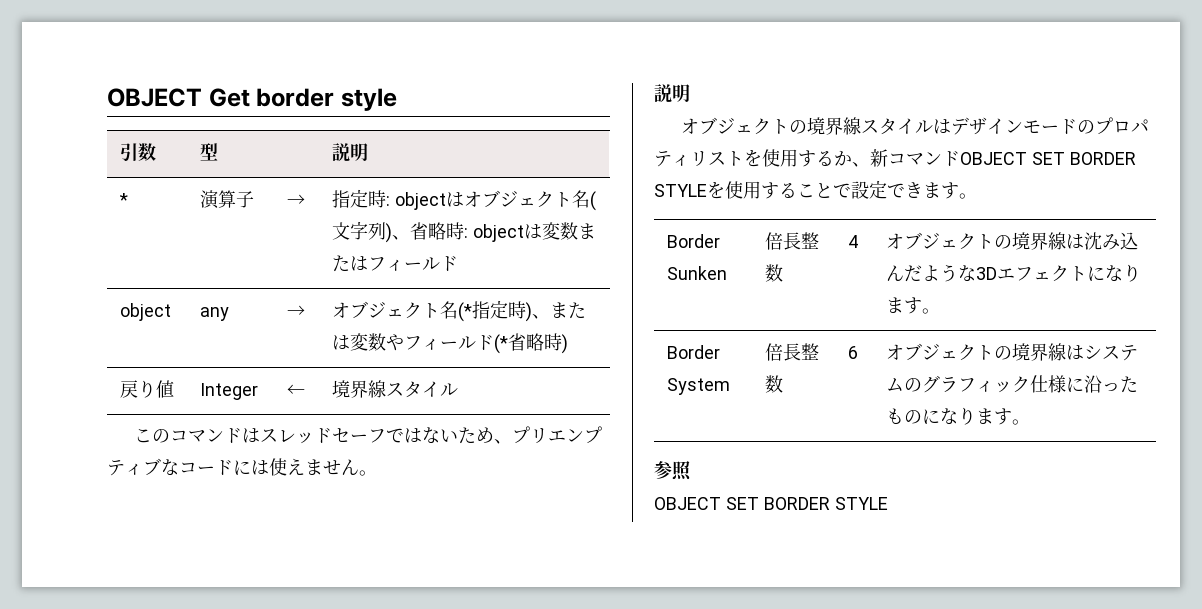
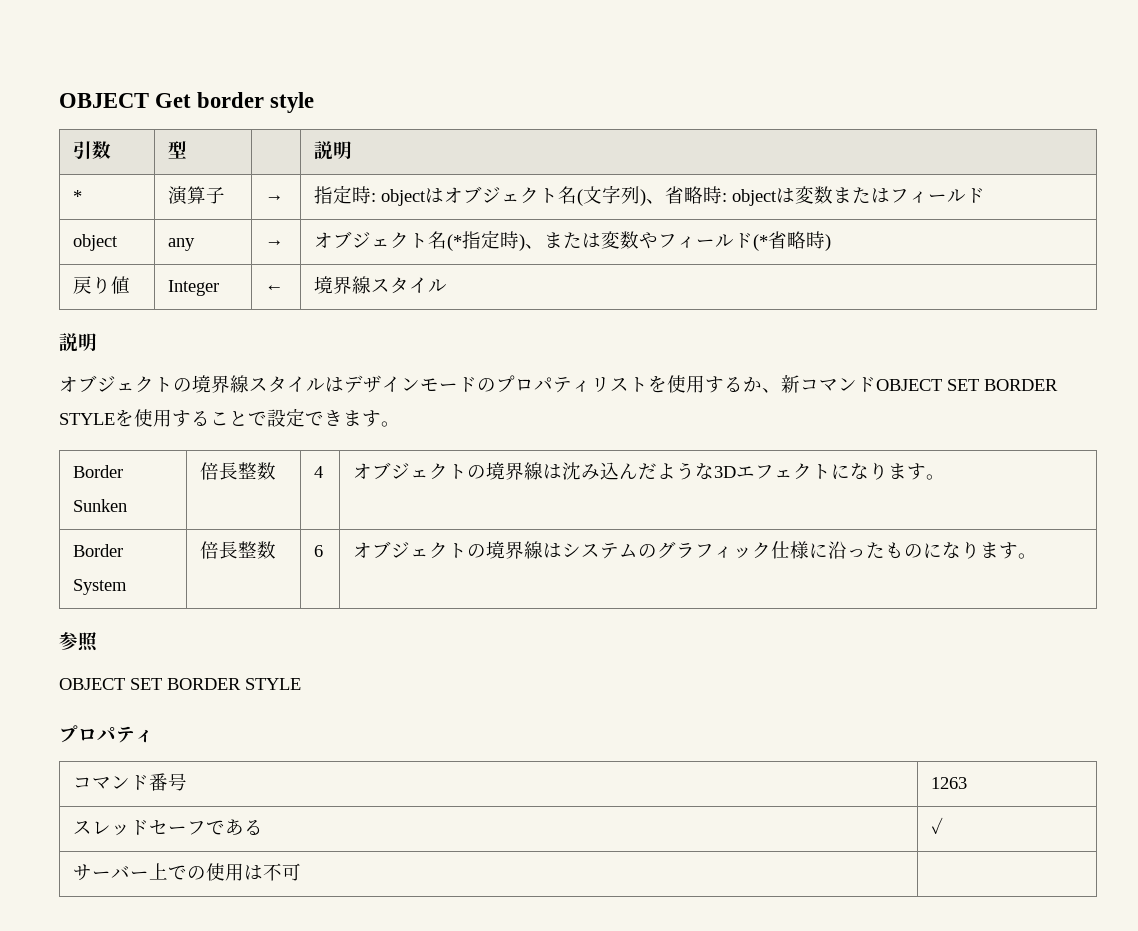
[133,426,602,444] [107,458,377,476] // このコマンドはスレッドセーフではないため、プリエンプティブなコードには使えません。 -> (448, 285) none
(888, 503) none -> [59,725,154,743] [73,773,188,791] [931,777,968,789] [73,819,264,836] [931,817,944,834] [73,863,302,881] // プロパティ // コマンド番号 | 1263 // スレッドセーフである | ✓ // サーバー上での使用は不可 |

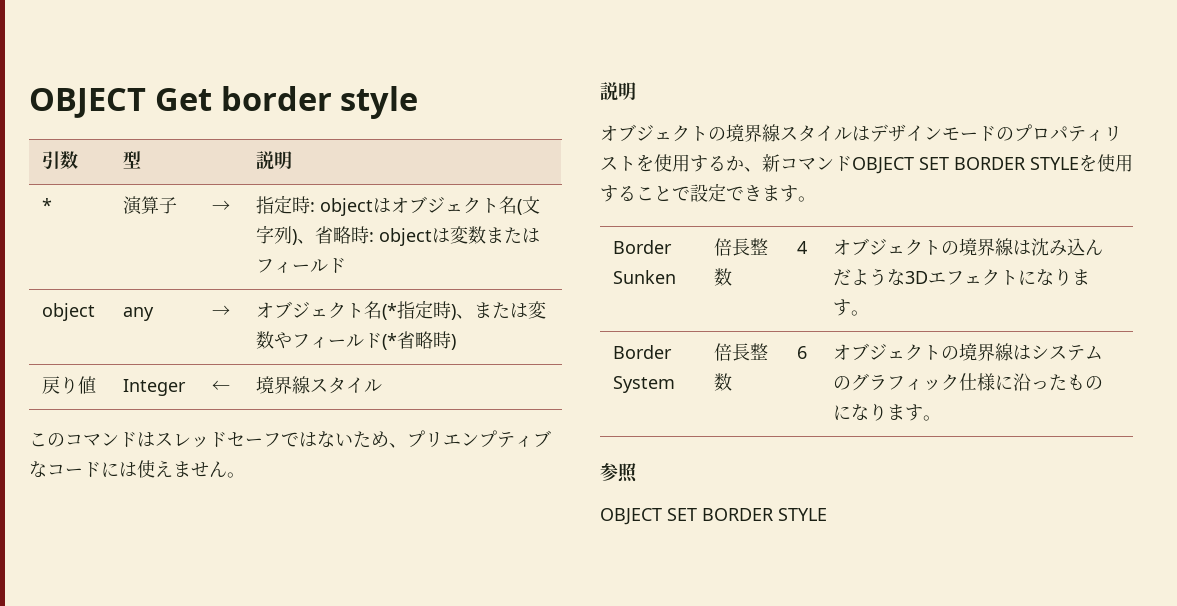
(448, 285) none -> [29,430,551,448] [29,460,245,478] // このコマンドはスレッドセーフではないため、プリエンプティブなコードには使えません。
[59,725,154,743] [73,773,188,791] [931,777,968,789] [73,819,264,836] [931,817,944,834] [73,863,302,881] // プロパティ // コマンド番号 | 1263 // スレッドセーフである | ✓ // サーバー上での使用は不可 | -> (827, 514) none

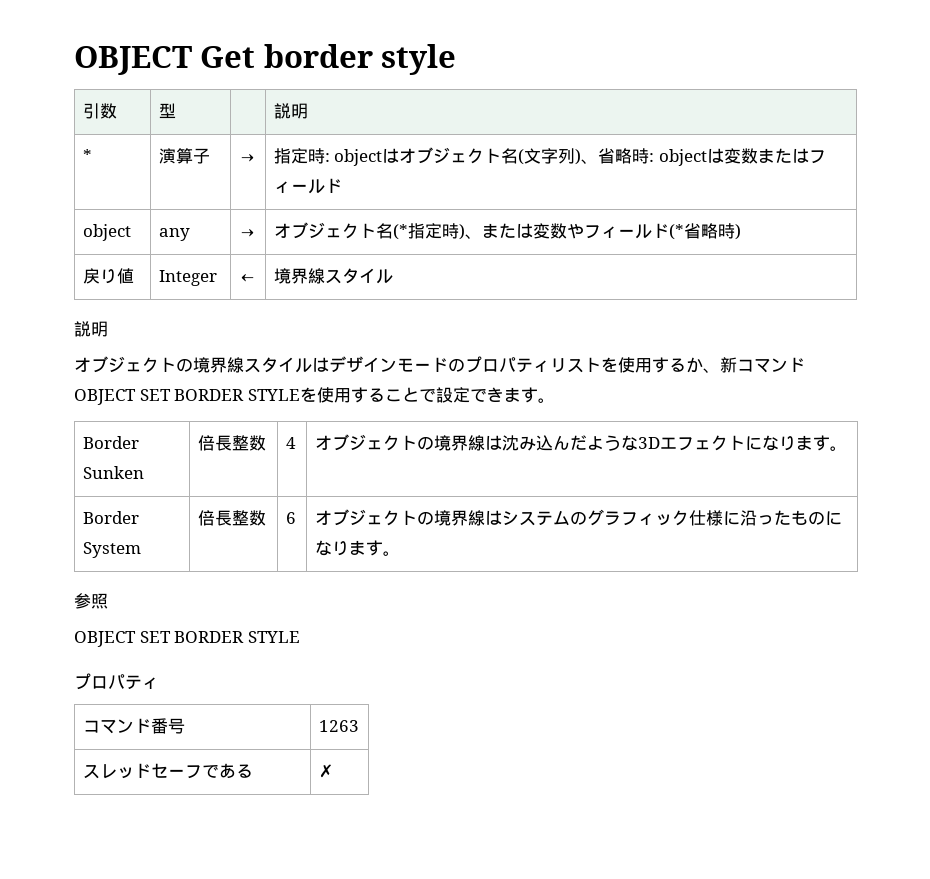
[29,430,551,448] [29,460,245,478] // このコマンドはスレッドセーフではないため、プリエンプティブなコードには使えません。 -> (393, 276) none
(827, 514) none -> [74,673,159,690] [82,718,185,734] [318,720,359,732] [82,763,253,779] [318,764,333,778] // プロパティ // コマンド番号 | 1263 // スレッドセーフである | ✗

